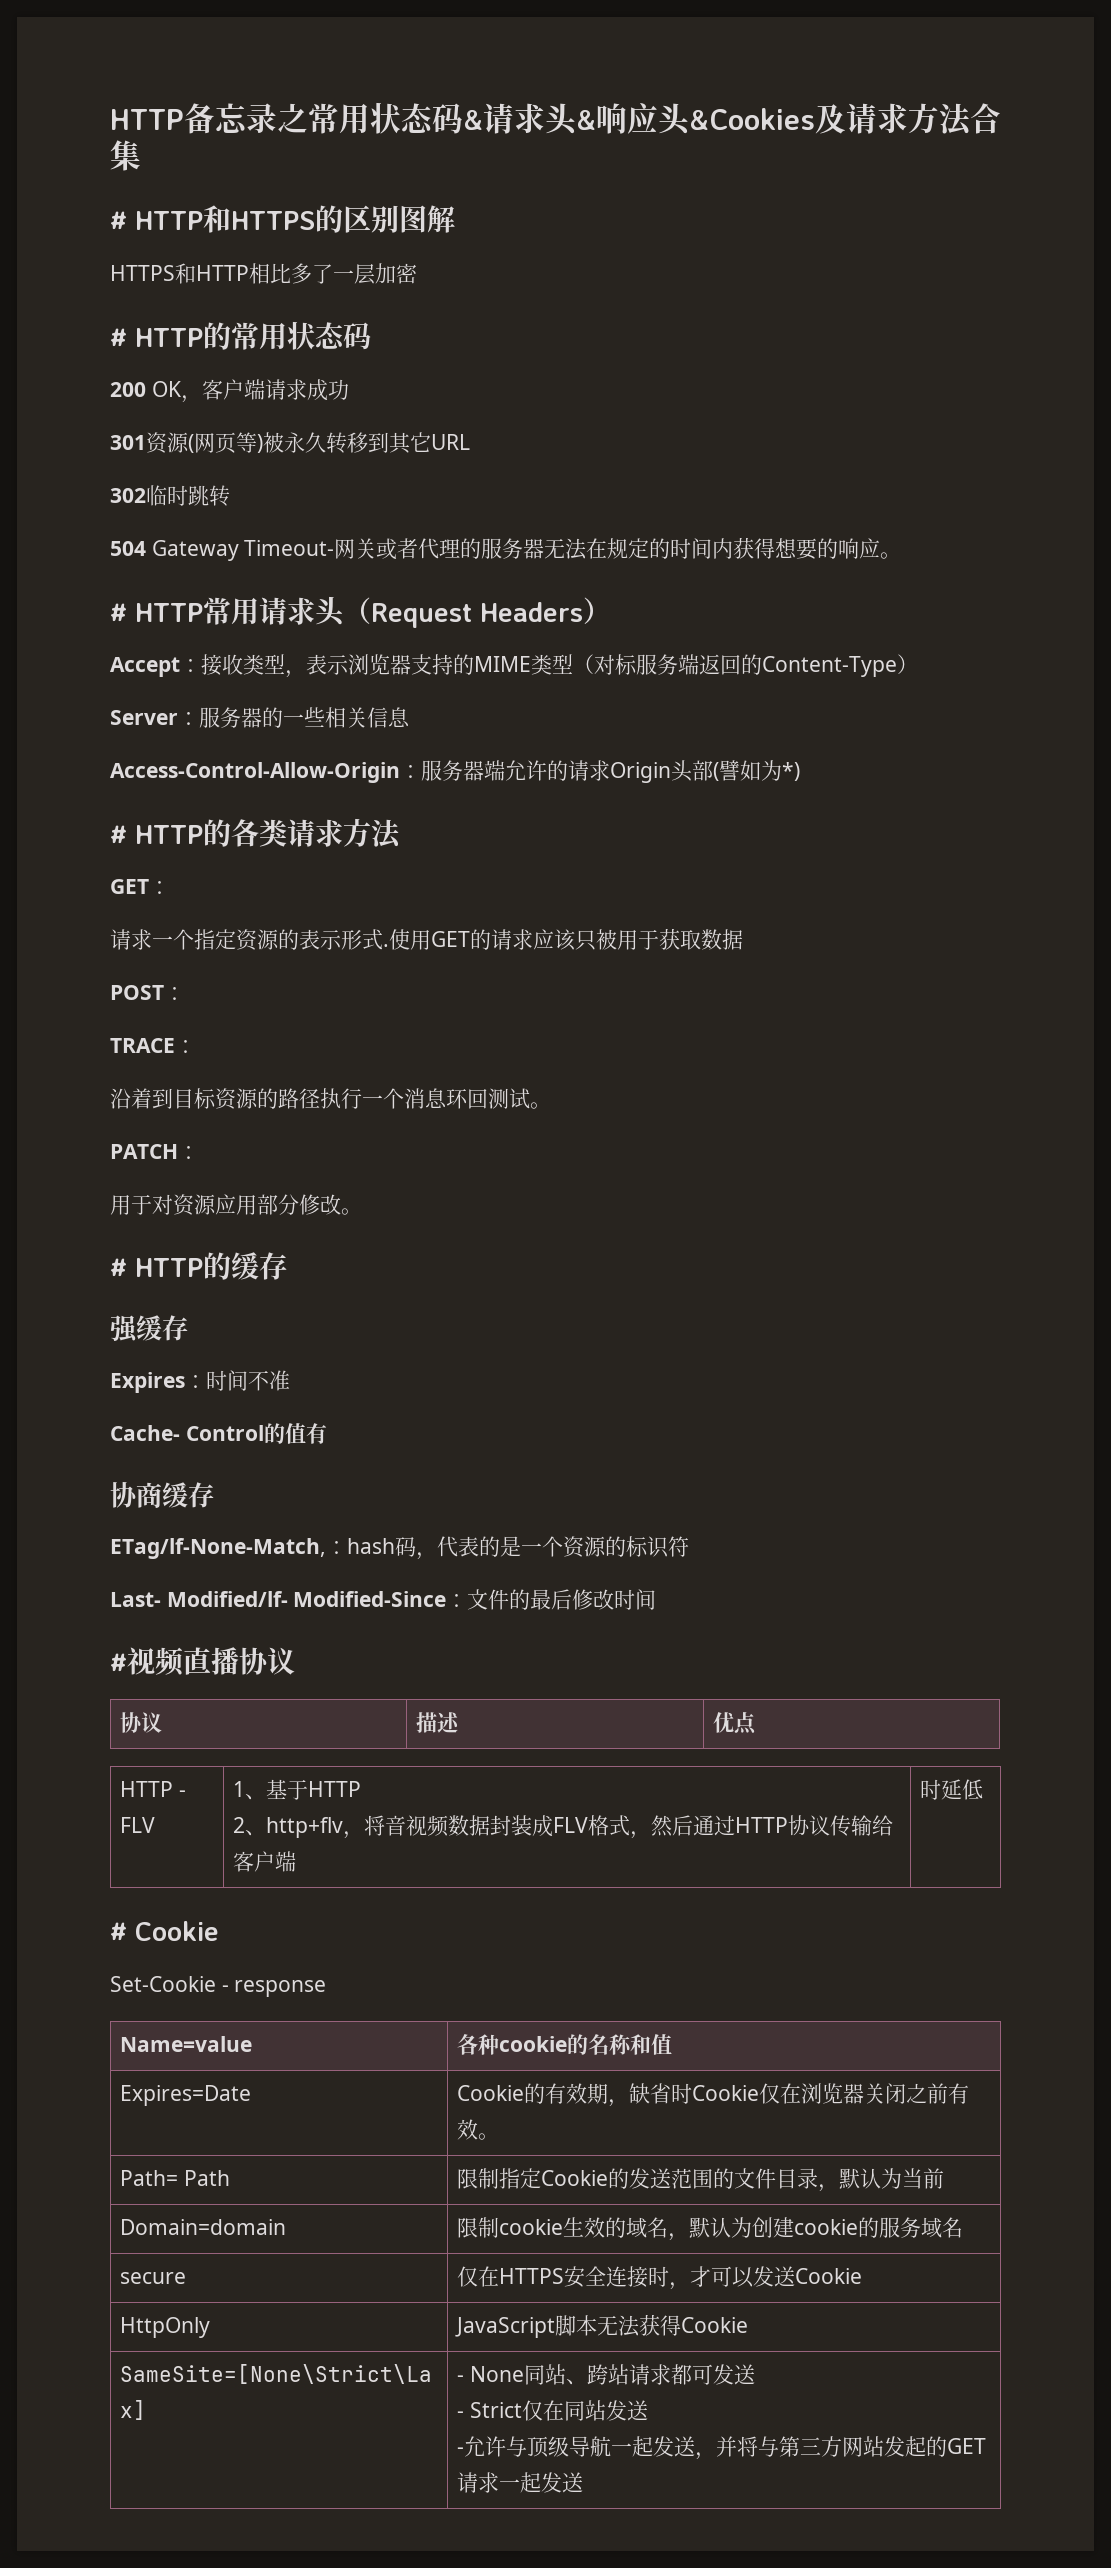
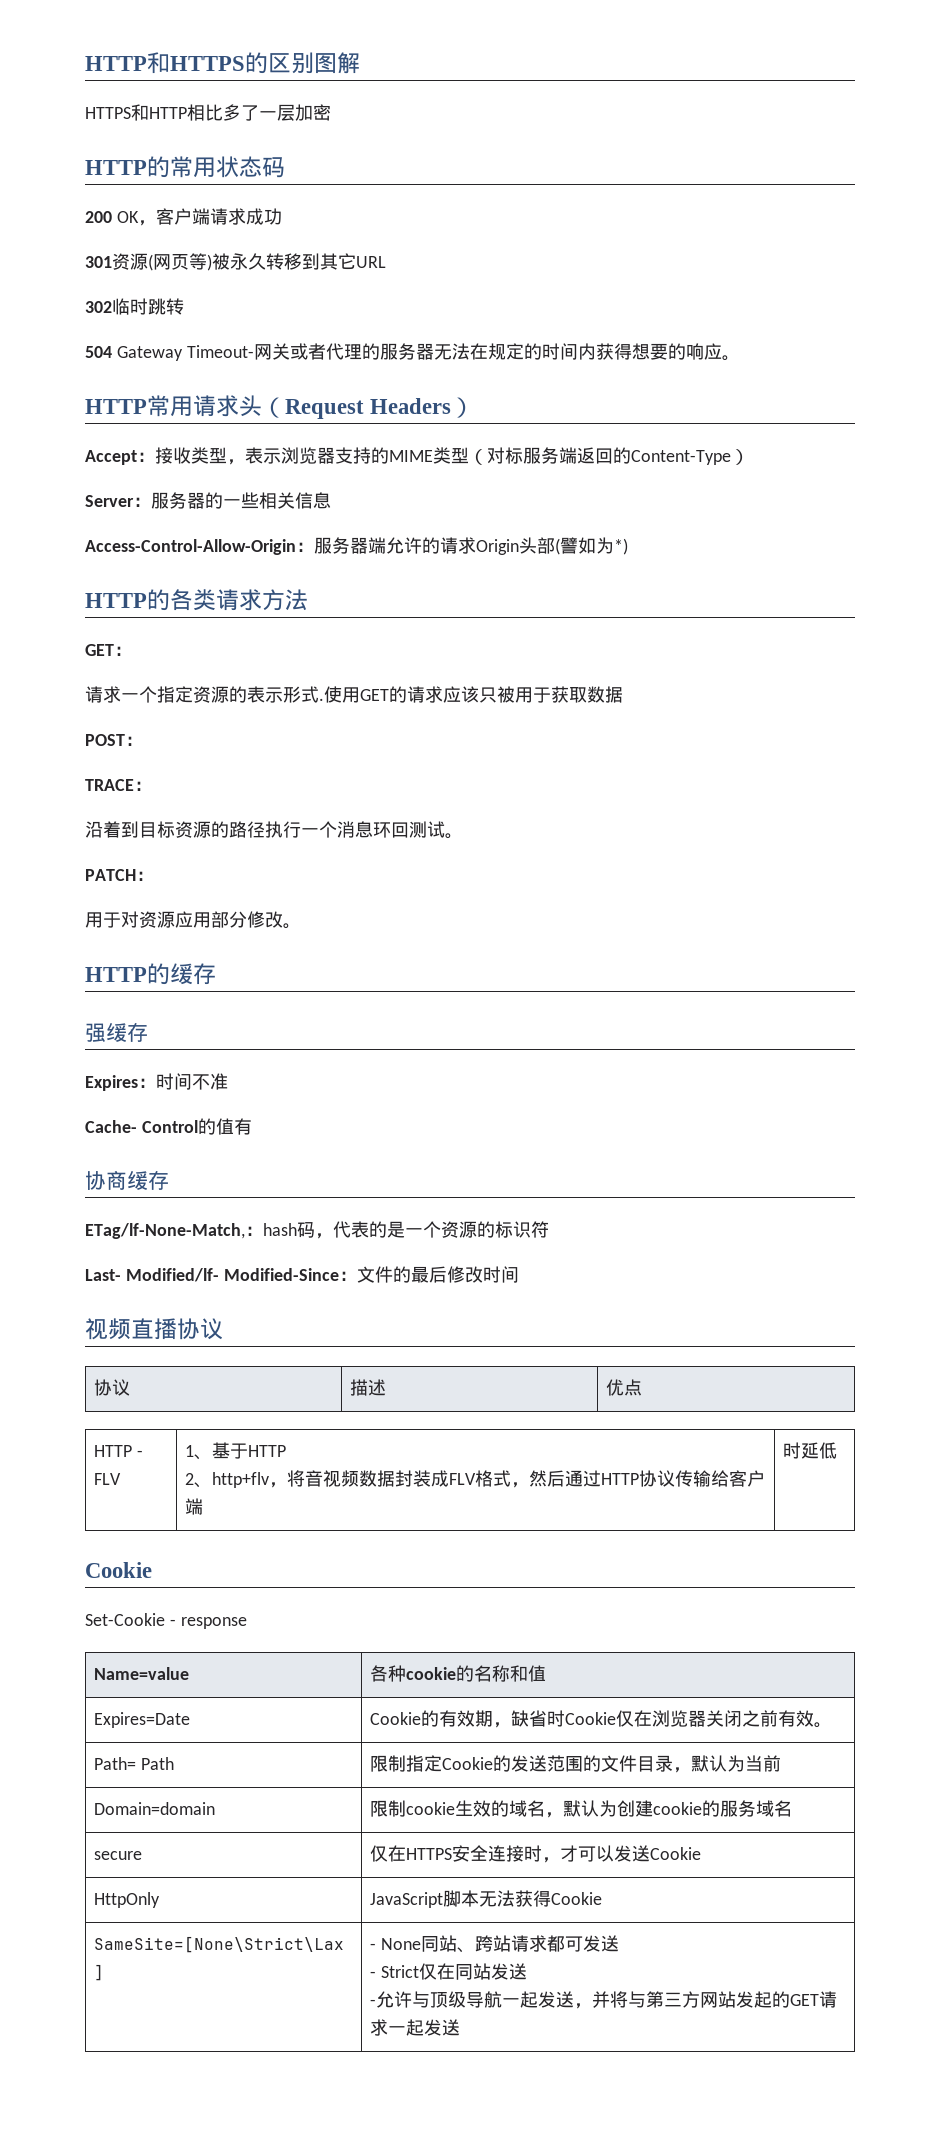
[110,102,1001,136] [110,140,141,171] [110,211,203,230] HTTP备忘录之常用状态码&请求头&响应头&Cookies及请求方法合集 // # HTTP -> [85,56,147,71] HTTP
[110,328,127,347] # -> (331, 112) none
[110,603,127,622] # -> (740, 358) none
[110,825,127,844] # -> (628, 546) none
[110,1258,127,1277] # -> (301, 926) none
[110,1653,127,1672] # -> (519, 1274) none
[110,1922,127,1941] # -> (838, 1450) none

